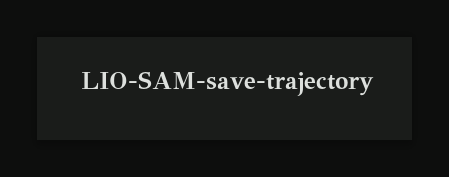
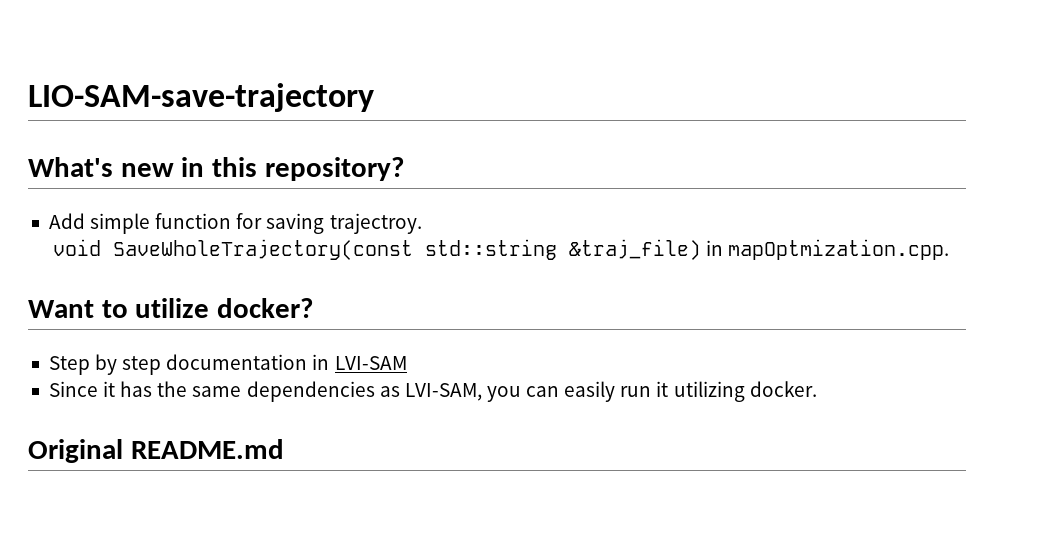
(374, 83) none -> [28,157,404,181] [48,213,422,234] [53,239,950,260] [28,298,314,318] [48,354,407,375] [48,381,817,402] [28,439,284,463] // What's new in this repository? // Add simple function for saving trajectroy. // void SaveWholeTrajectory(const std::string &traj_file) in mapOptmization.cpp. // Want to utilize docker? // Step by step documentation in LVI-SAM // Since it has the same dependencies as LVI-SAM, you can easily run it utilizing docker. // Original README.md

